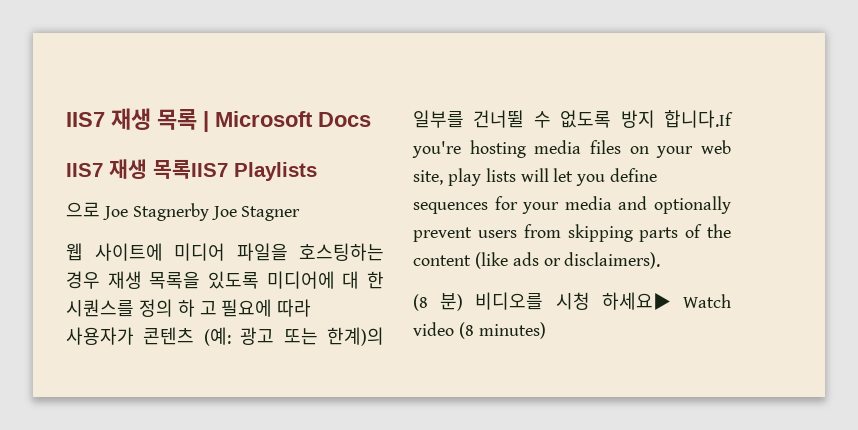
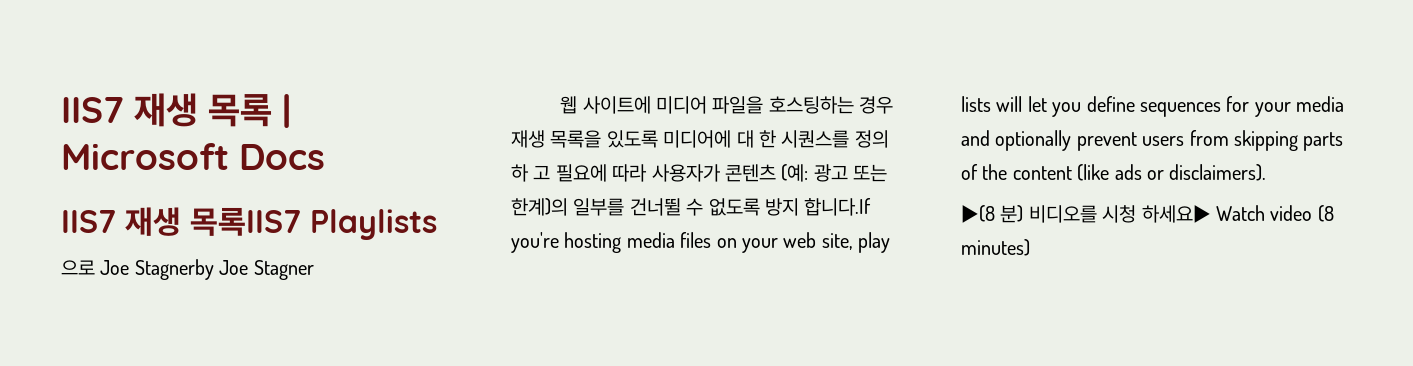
[413,294,428,311] (8 -> [961,205,995,223] ▶(8

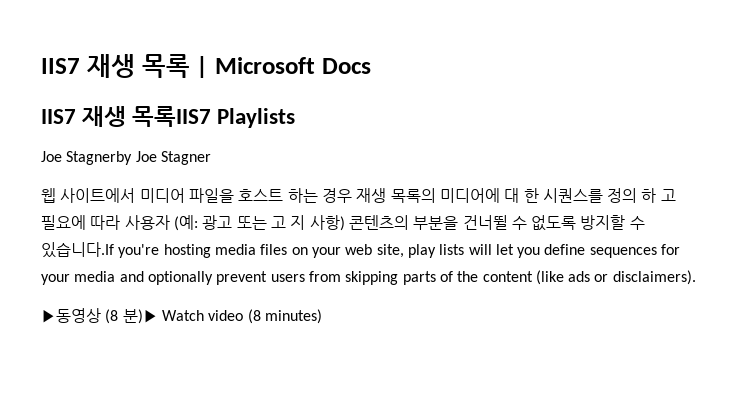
[61,260,95,275] 으로 -> (296, 118) none
[582,96,651,114] 사이트에 -> [60,188,136,203] 사이트에서
[768,96,894,114] [511,130,658,148] 호스팅하는 경우 재생 목록을 있도록 -> [238,188,436,203] 호스트 하는 경우 재생 목록의
[651,164,776,182] 사용자가 콘텐츠 -> [124,215,170,230] 사용자
[511,198,872,216] 한계)의 일부를 건너뛸 수 없도록 방지 합니다.If -> [270,215,645,231] [41,242,114,258] 고 지 사항) 콘텐츠의 부분을 건너뛸 수 없도록 방지할 수 있습니다.If
[961,205,1211,223] ▶(8 분) 비디오를 시청 하세요▶ -> [41,308,158,324] ▶동영상 (8 분)▶

